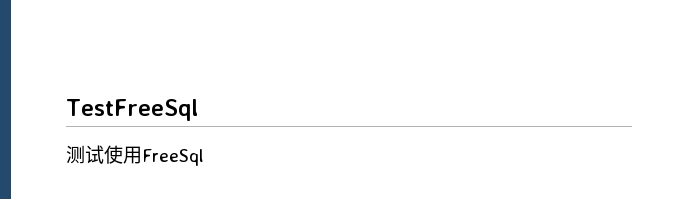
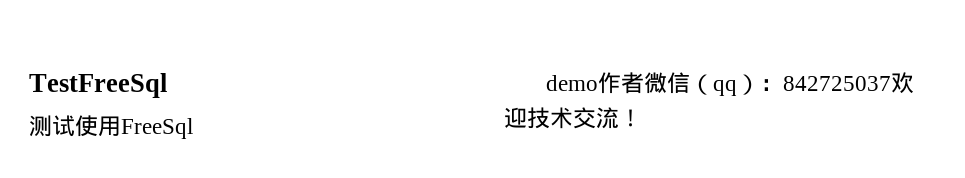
(204, 157) none -> [546,72,915,96] [504,107,642,129] // demo作者微信（qq）：842725037欢迎技术交流！

